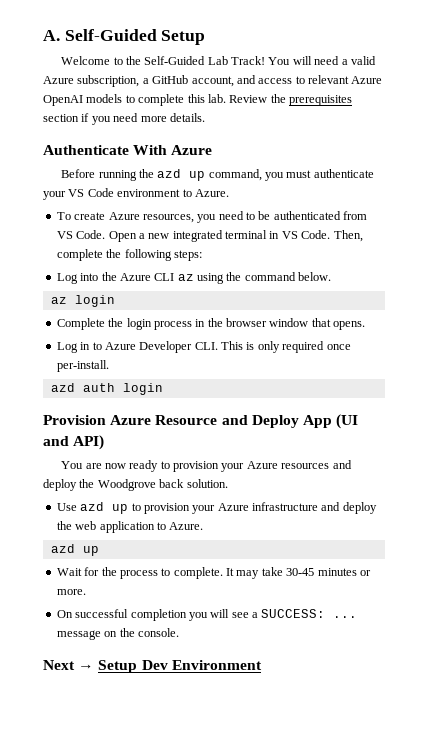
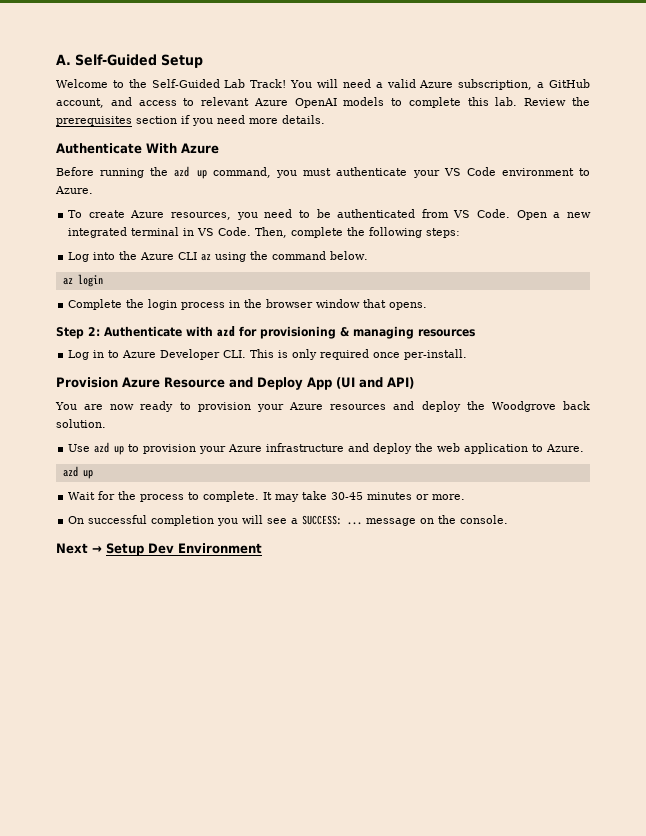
(366, 325) none -> [56,326,475,339] // Step 2: Authenticate with azd for provisioning & managing resources
[50,383,163,395] // azd auth login -> (468, 354) none

